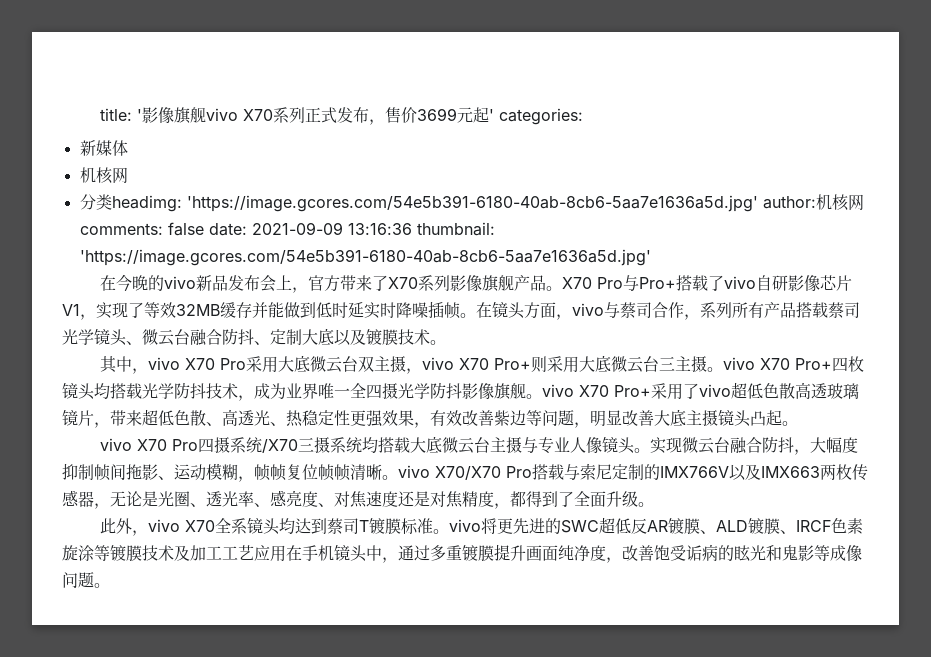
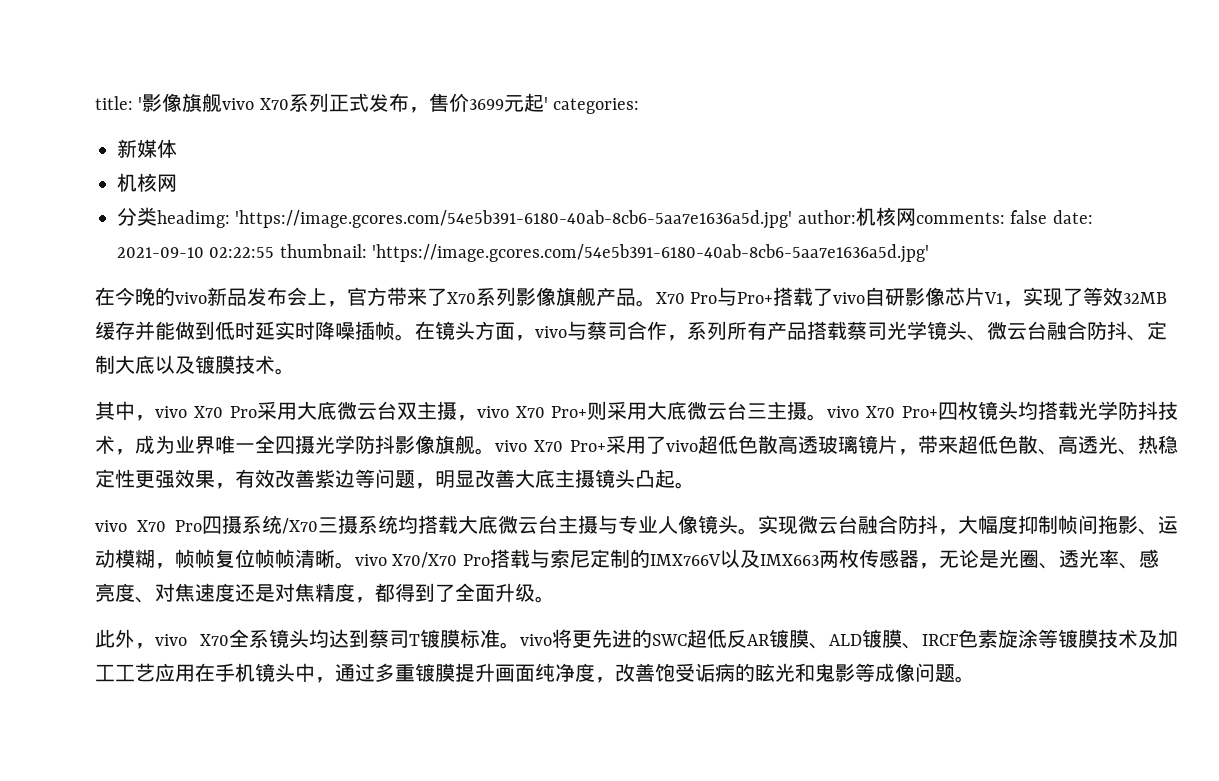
[251,222,412,235] 2021-09-09 13:16:36 -> [117,247,275,258] 2021-09-10 02:22:55

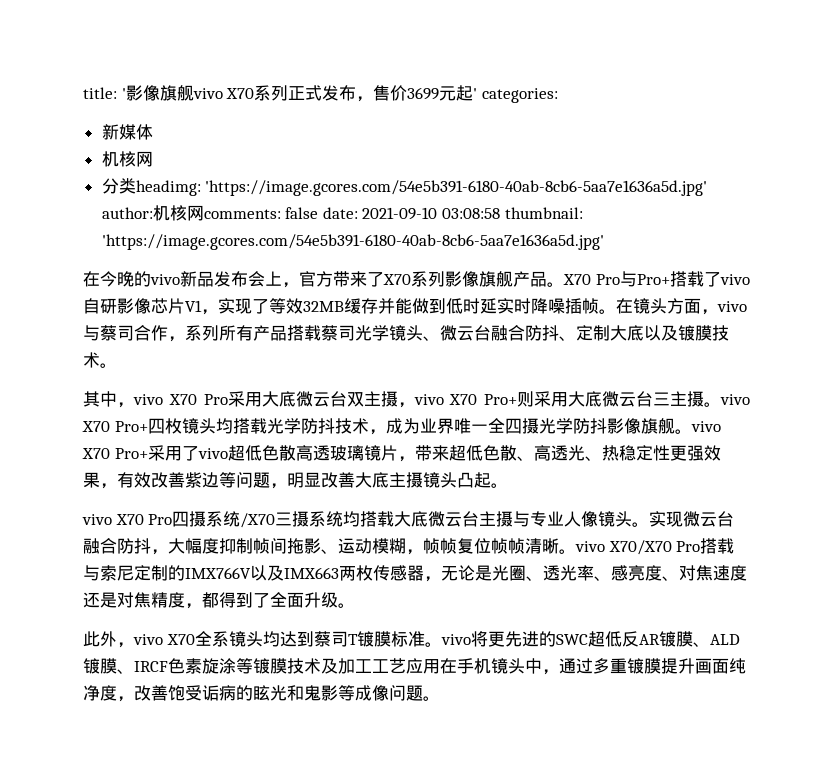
[209,247,275,258] 02:22:55 -> [442,208,501,219] 03:08:58

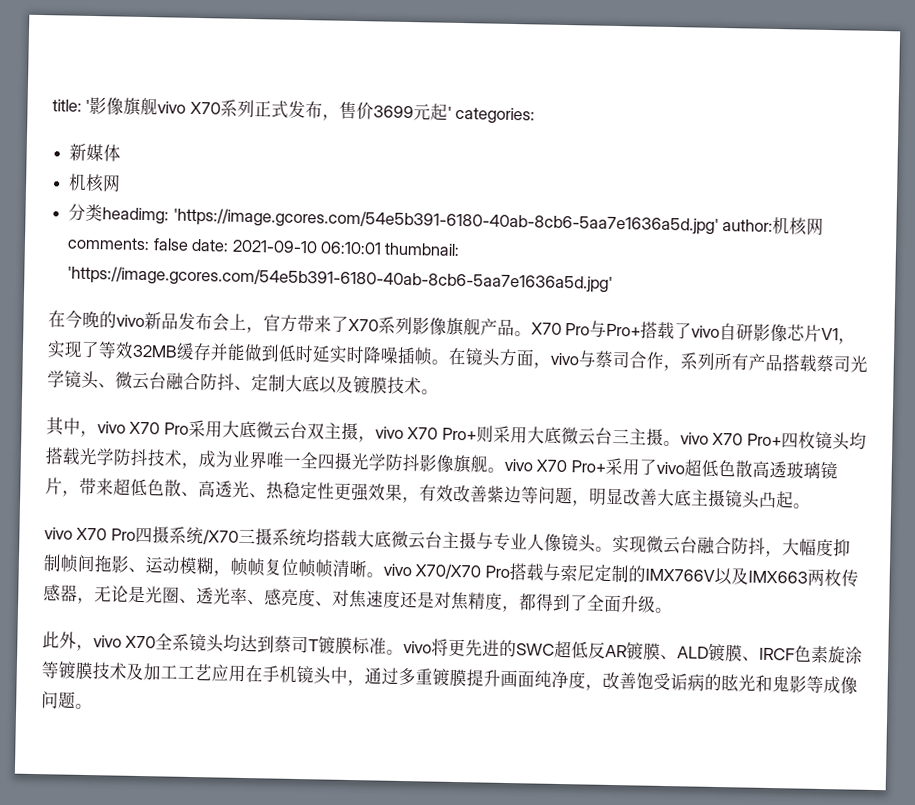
[442,208,501,219] 03:08:58 -> [319,241,382,255] 06:10:01

